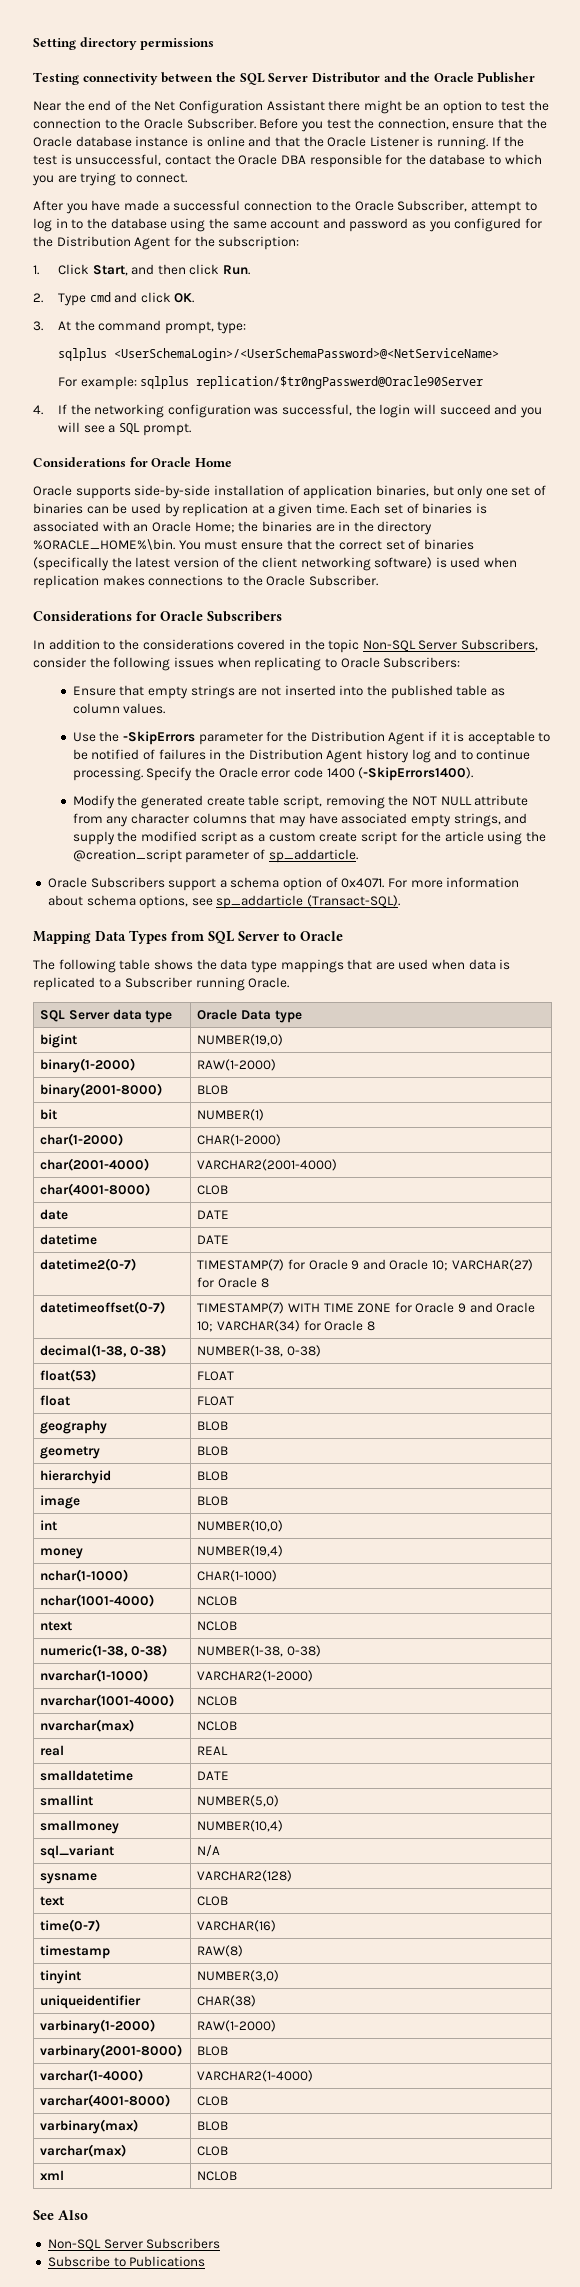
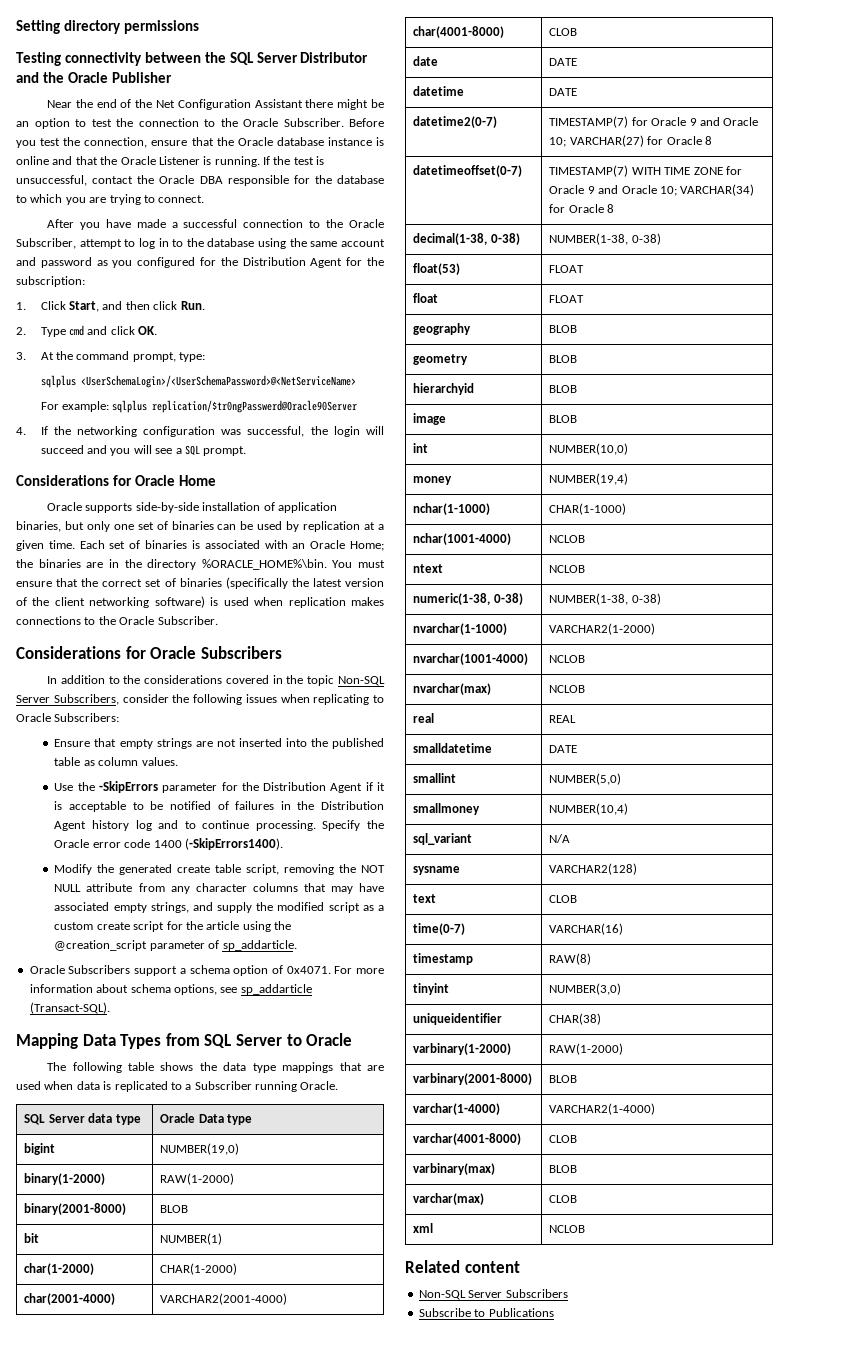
[33,2210,88,2220] See Also -> [405,1260,520,1273] Related content

